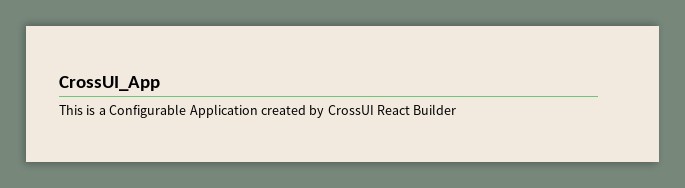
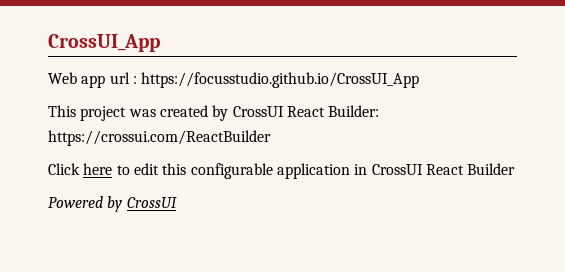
[59,104,457,118] This is a Configurable Application created by CrossUI React Builder -> [48,72,420,88] [48,105,380,121] [48,130,271,146] [48,163,516,179] [48,196,177,212] Web app url : https://focusstudio.github.io/CrossUI_App // This project was created by CrossUI React Builder: https://crossui.com/ReactBuilder // Click here to edit this configurable application in CrossUI React Builder // Powered by CrossUI

